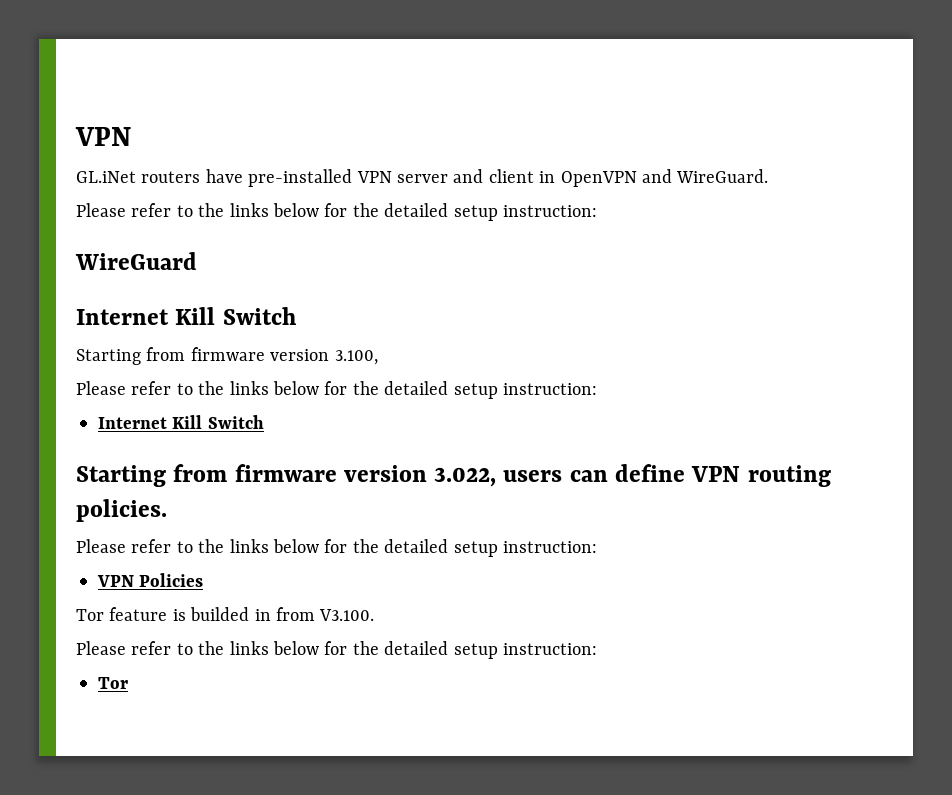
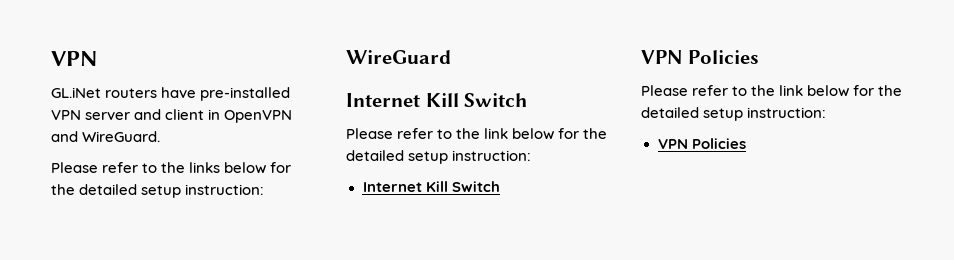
[76,347,378,365] [76,381,269,395] // Starting from firmware version 3.100, // Please refer to the links -> [346,128,509,139] // Please refer to the link
[76,464,831,487] [76,499,167,522] [76,539,269,553] Starting from firmware version 3.022, users can define VPN routing policies. // Please refer to the links -> [641,50,759,64] [641,85,804,96] VPN Policies // Please refer to the link
[76,607,375,621] [76,641,597,659] [98,677,128,689] // Tor feature is builded in from V3.100. // Please refer to the links below for the detailed setup instruction: // Tor -> (746, 143) none

